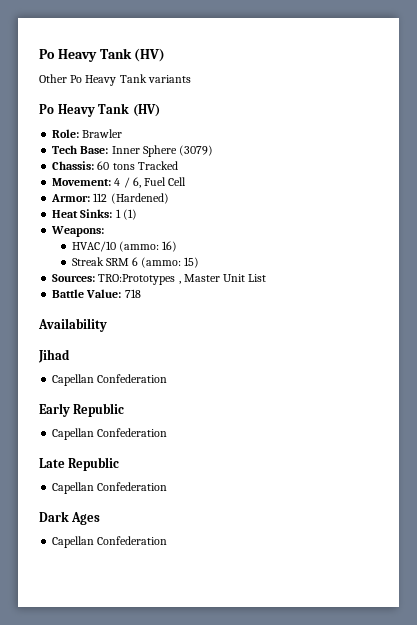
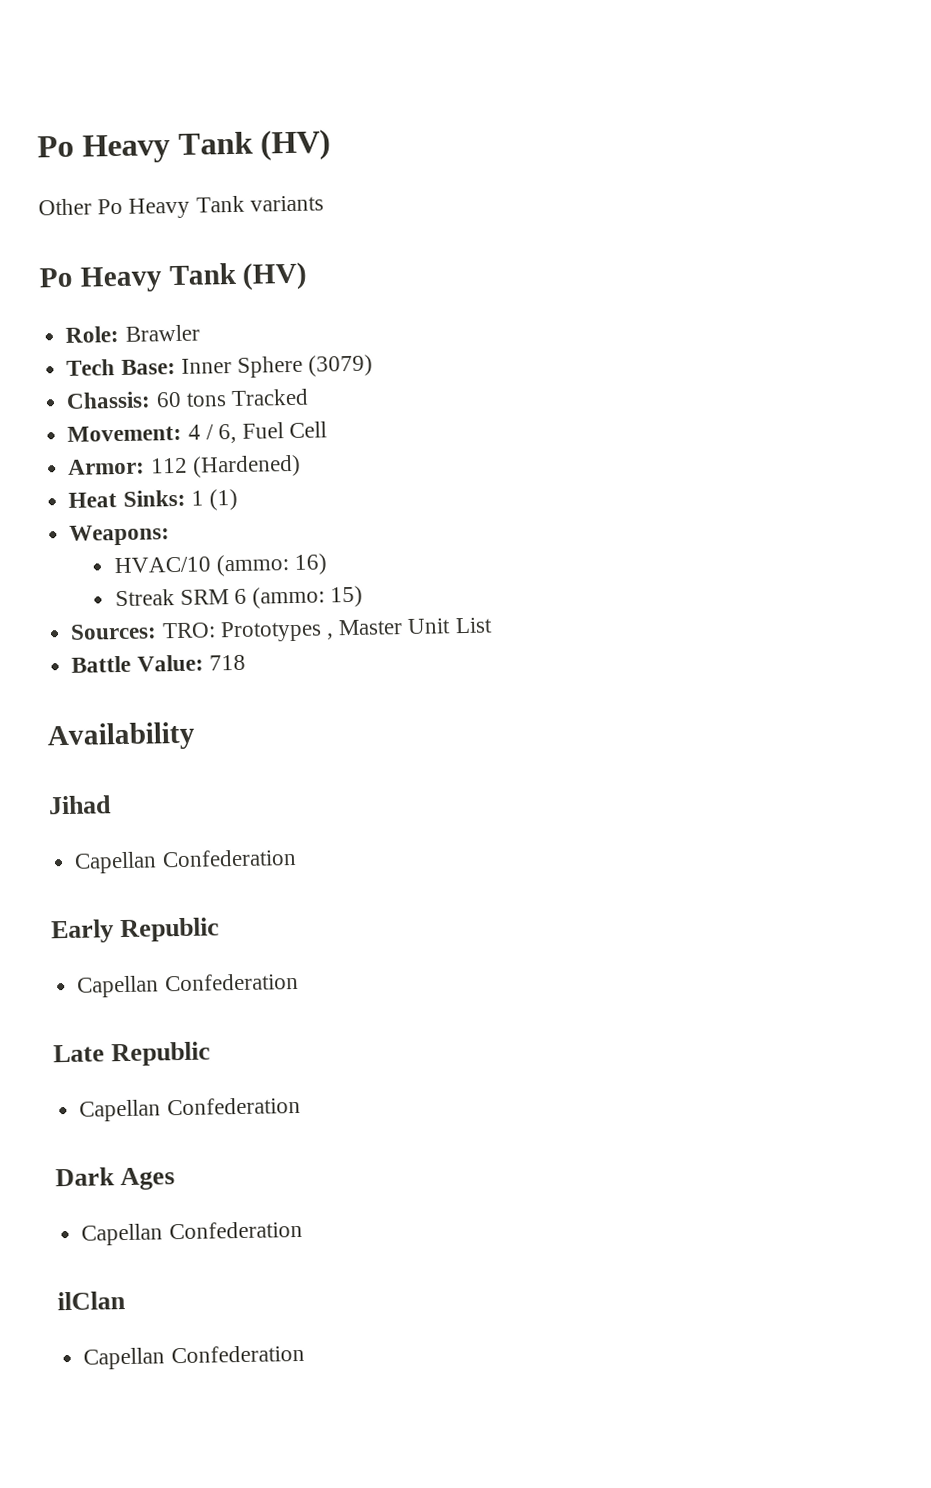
[98,274,176,285] TRO:Prototypes -> [161,620,322,643] TRO: Prototypes
(168, 540) none -> [57,1291,126,1311] [83,1344,305,1370] // ilClan // Capellan Confederation

